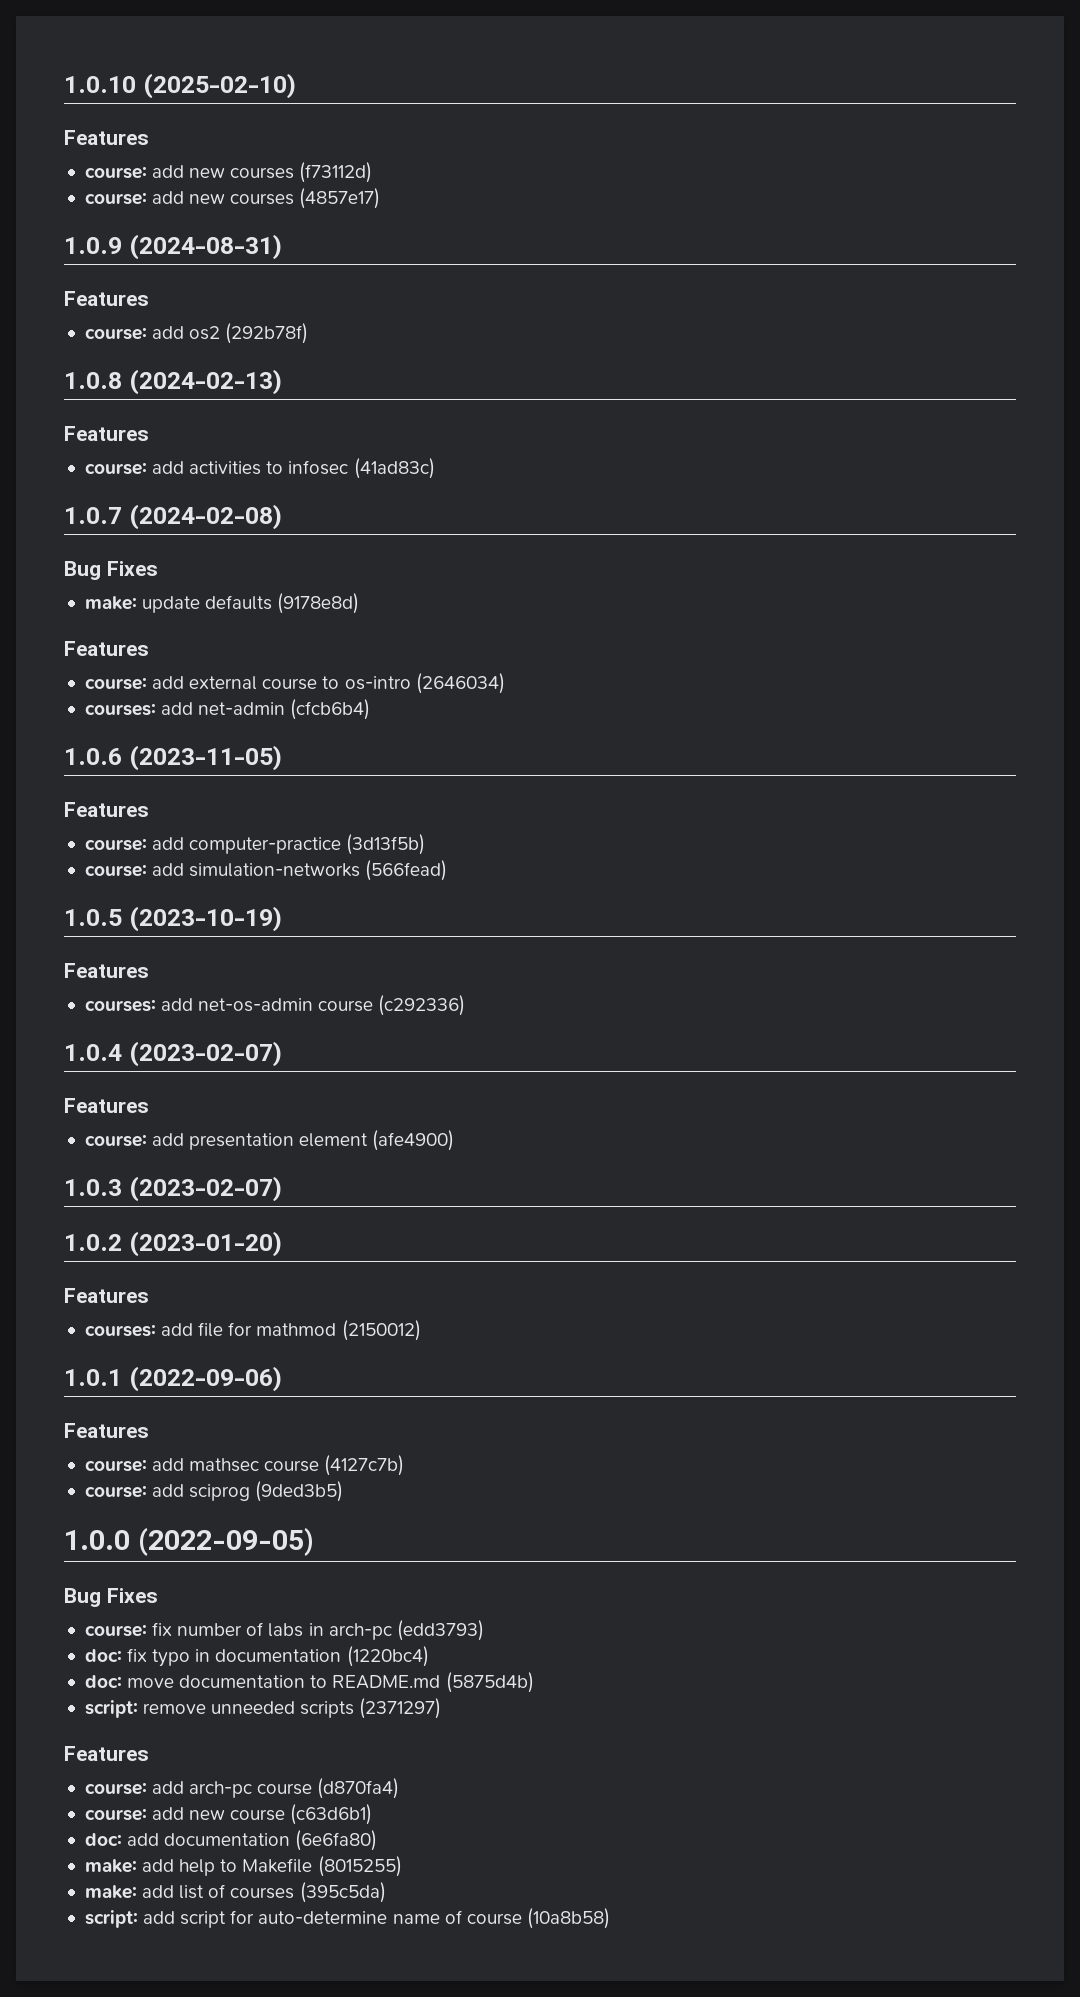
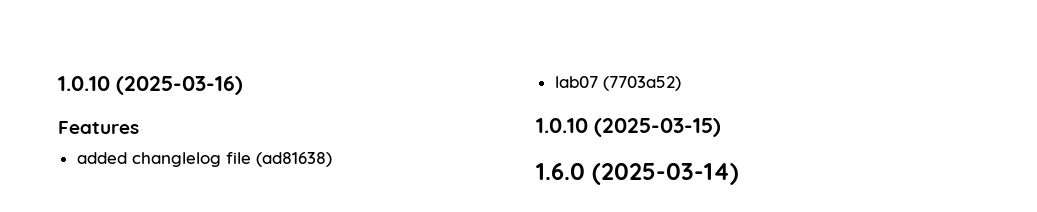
[64,73,296,99] [64,130,149,145] [84,162,373,183] [84,188,381,209] [64,234,282,260] [64,291,149,306] [84,323,309,344] [64,369,282,395] [64,426,149,441] [84,458,435,479] [64,504,282,530] [64,561,158,580] [84,593,360,614] [64,641,149,656] [84,673,505,694] [84,699,371,720] [64,745,282,771] [64,802,149,817] [84,834,426,855] [84,860,448,881] [64,906,282,932] [64,963,149,978] [84,995,466,1016] [64,1041,282,1067] [64,1098,149,1113] [84,1130,455,1151] [64,1176,282,1202] [64,1231,282,1257] [64,1288,149,1303] [84,1320,421,1341] [64,1366,282,1392] [64,1423,149,1438] [84,1455,405,1476] [84,1481,344,1502] [64,1527,314,1556] [64,1588,158,1607] [84,1620,484,1641] [84,1646,429,1667] [84,1672,534,1693] [84,1698,442,1719] [64,1746,149,1761] [84,1778,400,1799] [84,1804,373,1825] [84,1830,378,1851] [84,1856,402,1877] [84,1882,386,1903] [84,1908,610,1929] 1.0.10 (2025-02-10) // Features // course: add new courses (f73112d) // course: add new courses (4857e17) // 1.0.9 (2024-08-31) // Features // course: add os2 (292b78f) // 1.0.8 (2024-02-13) // Features // course: add activities to infosec (41ad83c) // 1.0.7 (2024-02-08) // Bug Fixes // make: update defaults (9178e8d) // Features // course: add external course to os-intro (2646034) // courses: add net-admin (cfcb6b4) // 1.0.6 (2023-11-05) // Features // course: add computer-practice (3d13f5b) // course: add simulation-networks (566fead) // 1.0.5 (2023-10-19) // Features // courses: add net-os-admin course (c292336) // 1.0.4 (2023-02-07) // Features // course: add presentation element (afe4900) // 1.0.3 (2023-02-07) // 1.0.2 (2023-01-20) // Features // courses: add file for mathmod (2150012) // 1.0.1 (2022-09-06) // Features // course: add mathsec course (4127c7b) // course: add sciprog (9ded3b5) // 1.0.0 (2022-09-05) // Bug Fixes // course: fix number of labs in arch-pc (edd3793) // doc: fix typo in documentation (1220bc4) // doc: move documentation to README.md (5875d4b) // script: remove unneeded scripts (2371297) // Features // course: add arch-pc course (d870fa4) // course: add new course (c63d6b1) // doc: add documentation (6e6fa80) // make: add help to Makefile (8015255) // make: add list of courses (395c5da) // script: add script for auto-determine name of course (10a8b58) -> [58,76,243,95] [58,121,139,134] [76,152,332,167] [554,76,681,91] [536,118,721,137] [536,163,739,185] 1.0.10 (2025-03-16) // Features // added changlelog file (ad81638) // lab07 (7703a52) // 1.0.10 (2025-03-15) // 1.6.0 (2025-03-14)

